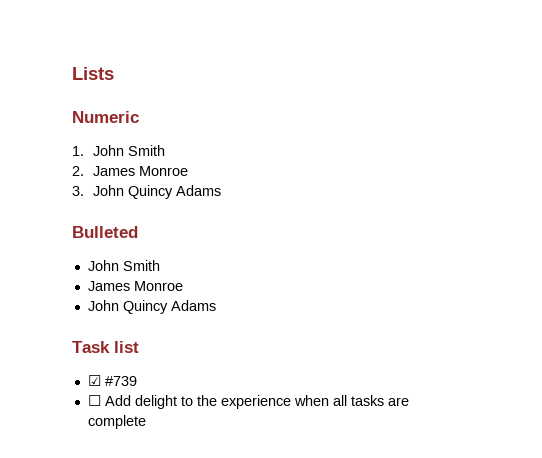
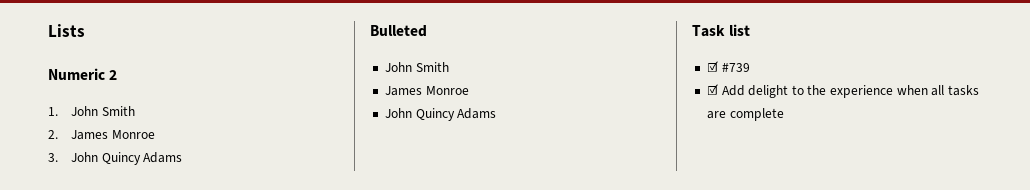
(139, 117) none -> [109,70,118,80] 2
[87,395,101,406] ☐ -> [706,84,718,95] ☑

